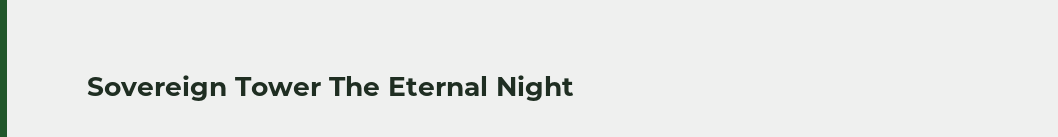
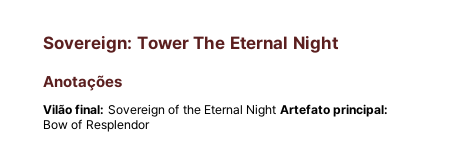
[87,75,227,101] Sovereign -> [43,35,132,53] Sovereign:
(574, 88) none -> [43,75,122,91] [43,104,388,117] [43,119,150,132] // Anotações // Vilão final: Sovereign of the Eternal Night Artefato principal: Bow of Resplendor

